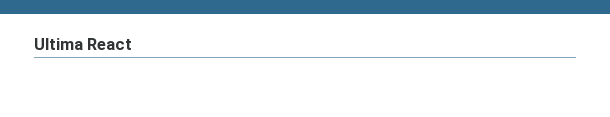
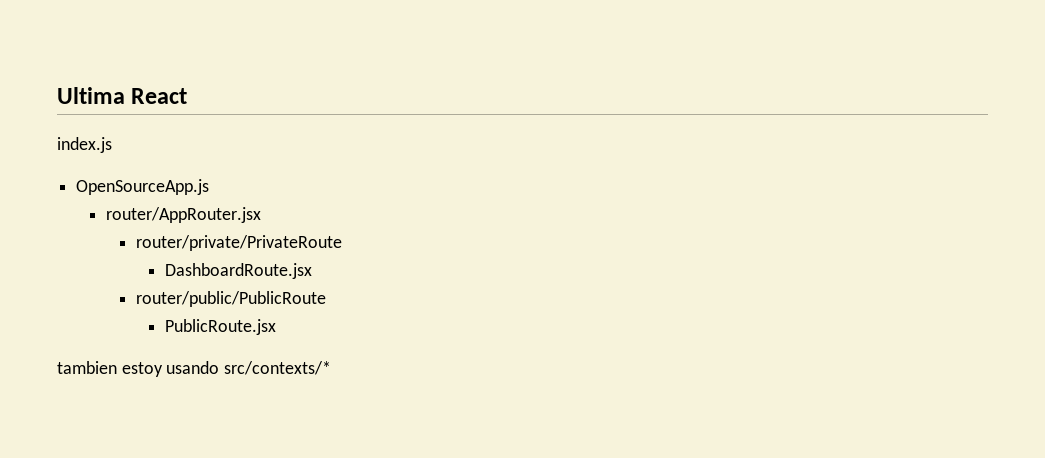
(133, 44) none -> [57,137,112,153] [76,179,210,195] [105,207,261,223] [135,235,342,251] [165,263,313,279] [135,291,326,307] [165,319,277,335] [57,361,332,377] // index.js // OpenSourceApp.js // router/AppRouter.jsx // router/private/PrivateRoute // DashboardRoute.jsx // router/public/PublicRoute // PublicRoute.jsx // tambien estoy usando src/contexts/*

